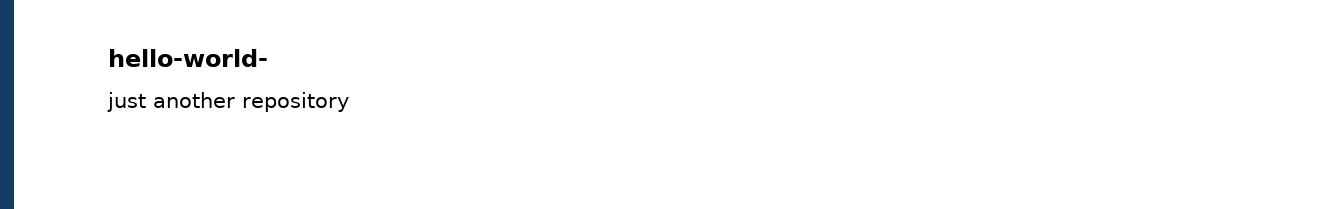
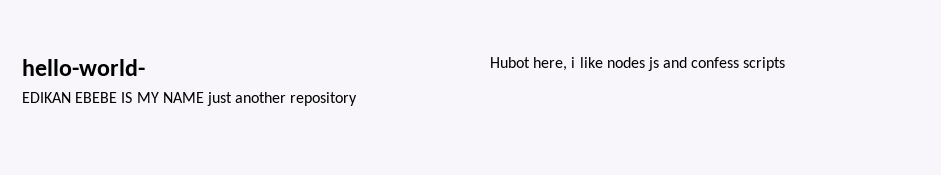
[107,92,349,112] just another repository -> [22,92,358,106] [490,57,786,71] EDIKAN EBEBE IS MY NAME just another repository // Hubot here, i like nodes js and confess scripts

